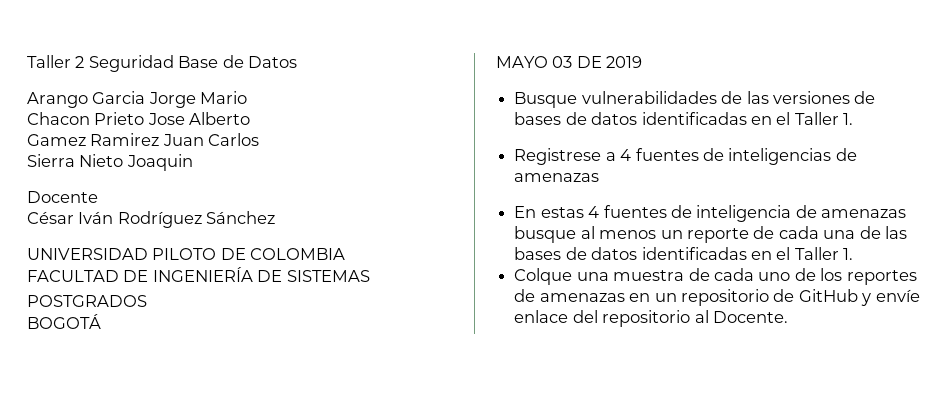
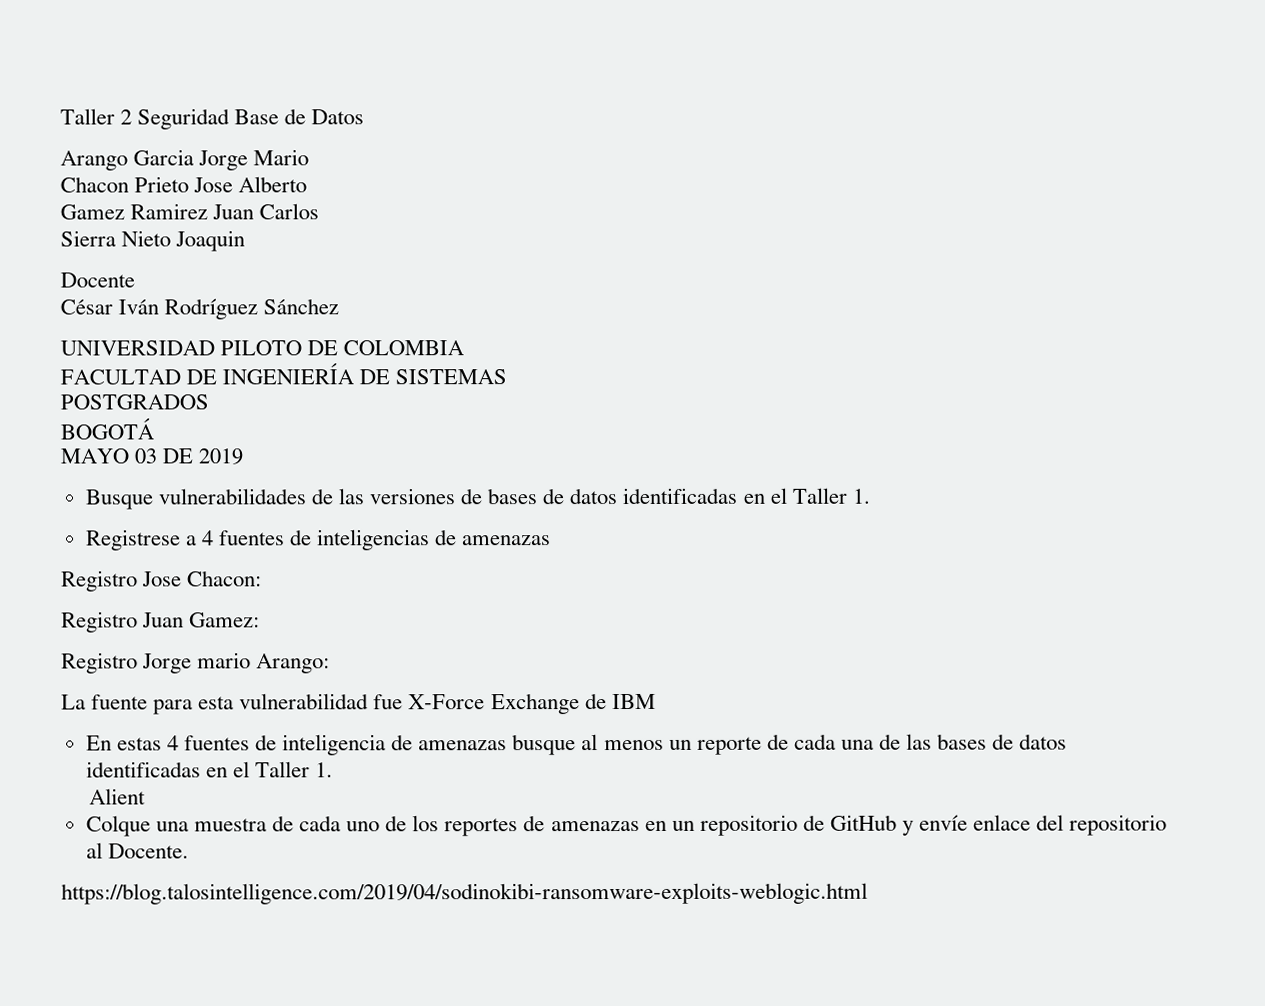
(600, 177) none -> [61,570,263,592] [61,611,261,633] [61,652,331,674] [61,693,656,715] // Registro Jose Chacon: // Registro Juan Gamez: // Registro Jorge mario Arango: // La fuente para esta vulnerabilidad fue X-Force Exchange de IBM
(854, 254) none -> [89,788,147,805] // Alient
(788, 317) none -> [61,882,868,905] // https://blog.talosintelligence.com/2019/04/sodinokibi-ransomware-exploits-weblogic.html

